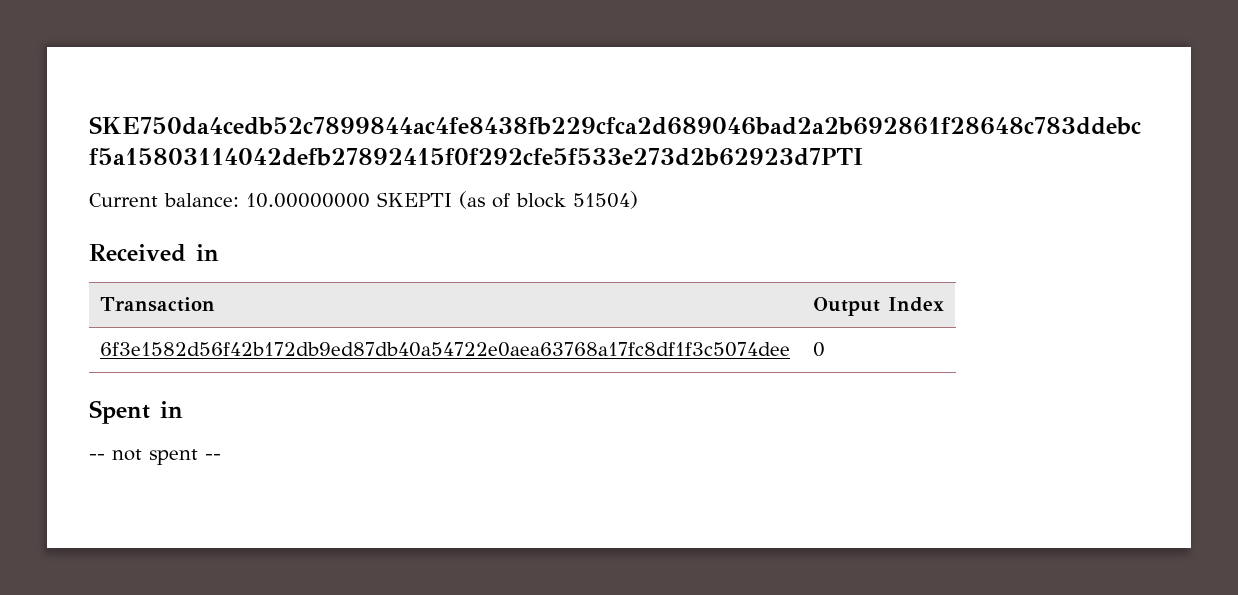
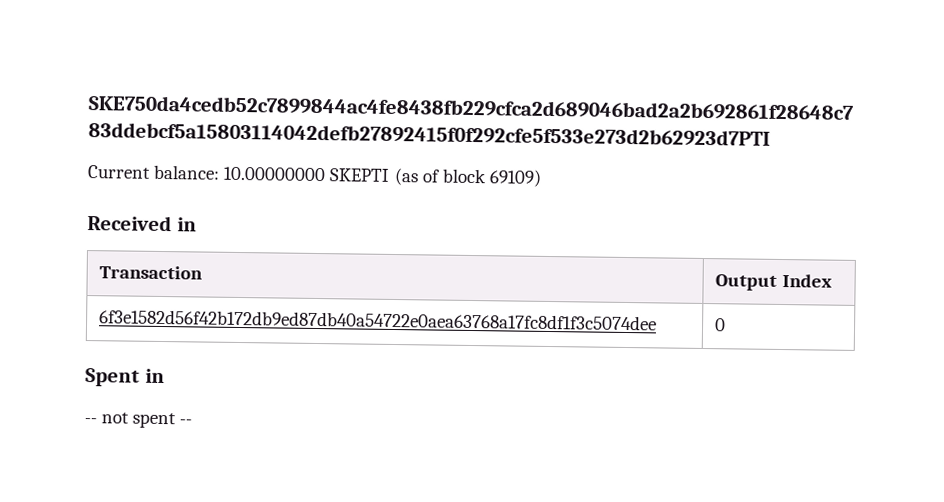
[573,191,638,209] 51504) -> [488,169,542,187] 69109)

